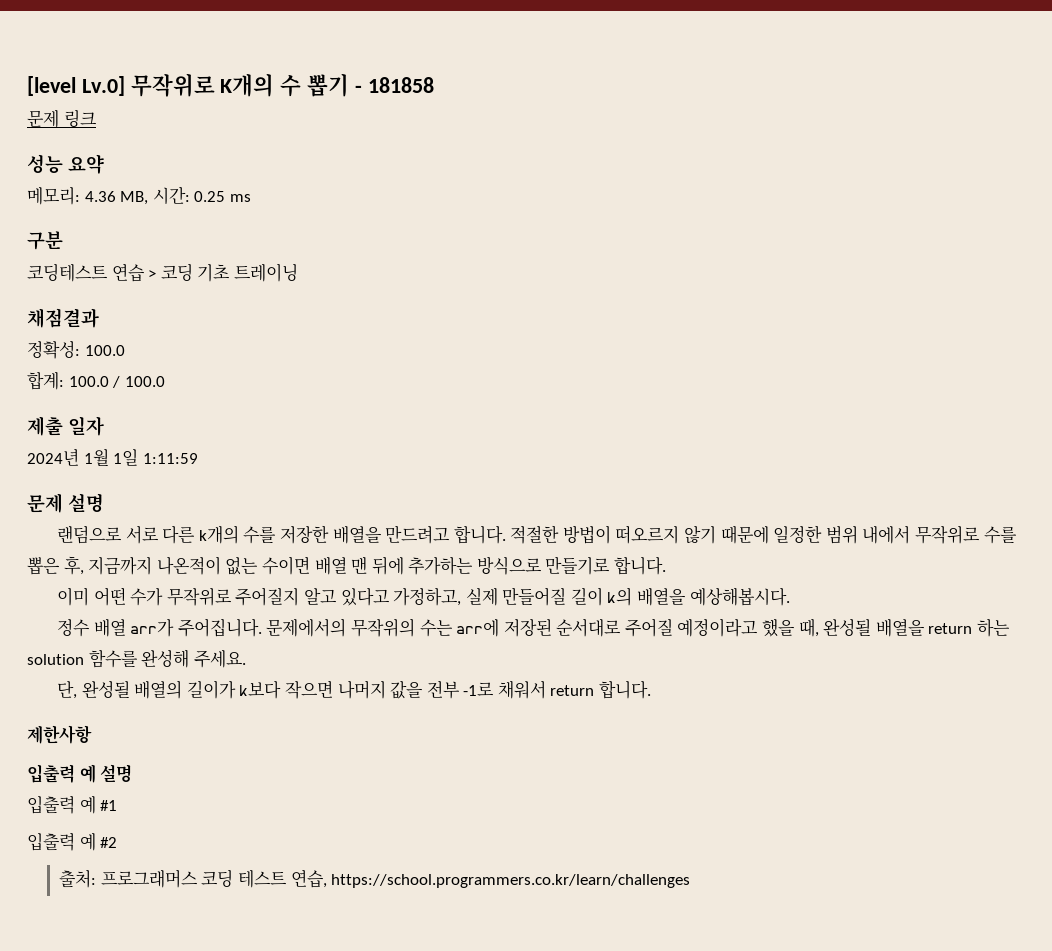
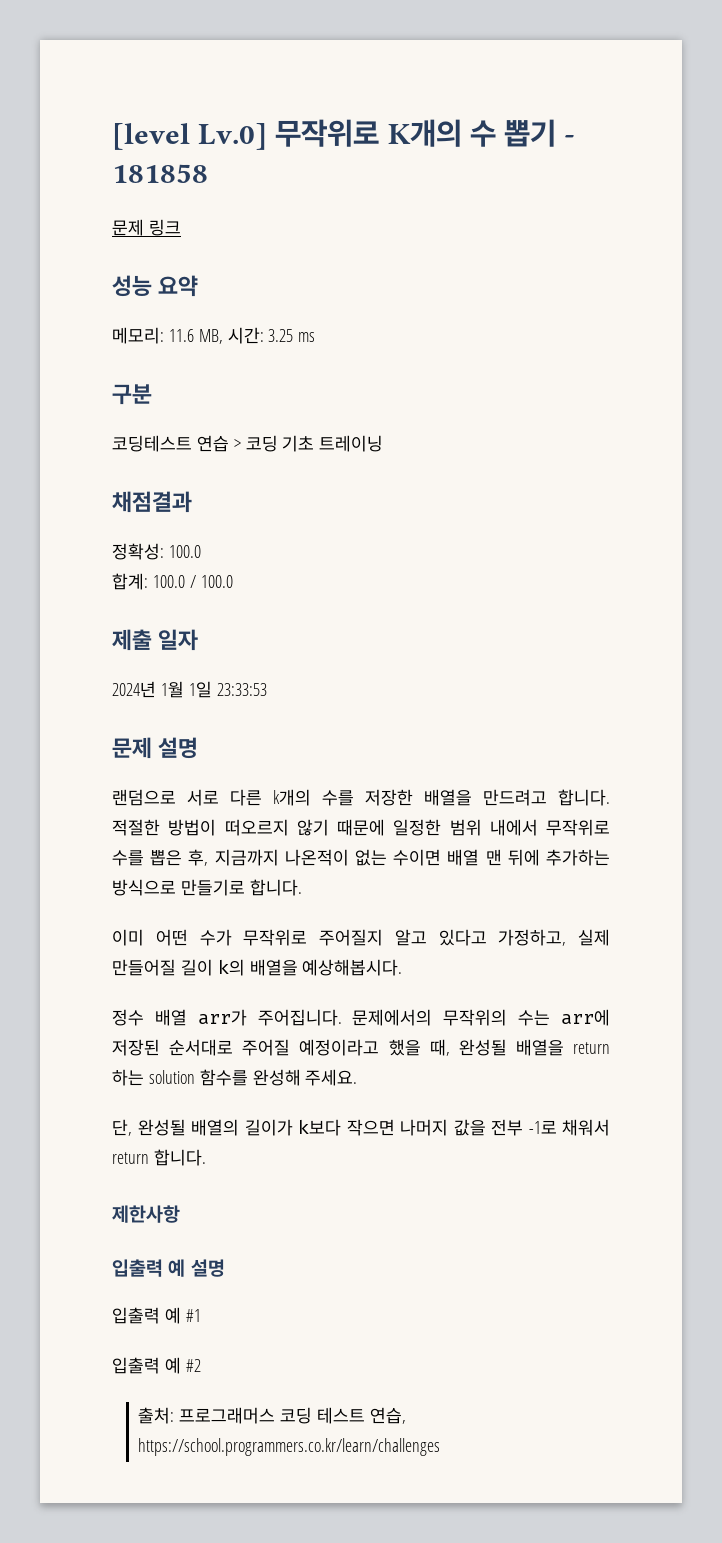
[84,191,116,202] 4.36 -> [168,329,194,342] 11.6
[194,191,226,202] 0.25 -> [268,329,294,342] 3.25
[142,453,198,464] 1:11:59 -> [216,683,267,696] 23:33:53

